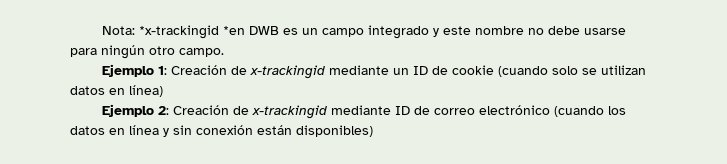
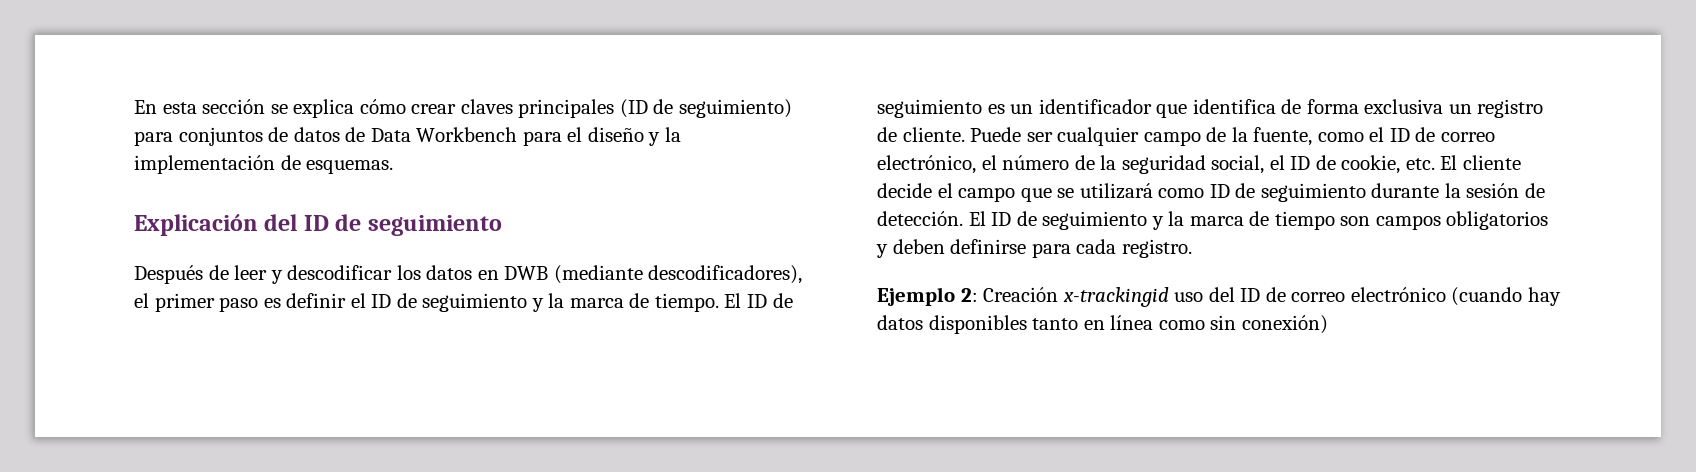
[102,25,627,39] [70,45,224,59] [102,64,647,79] [70,85,163,97] Nota: *x-trackingid *en DWB es un campo integrado y este nombre no debe usarse para ningún otro campo. // Ejemplo 1: Creación de x-trackingid mediante un ID de cookie (cuando solo se utilizan datos en línea) -> [134,99,792,118] [134,127,681,146] [134,155,394,174] [134,214,502,236] [134,265,803,284] [134,293,793,312] [877,99,1544,118] [877,127,1495,146] [877,155,1521,174] [877,183,1545,202] [877,211,1549,230] [876,239,1192,258] En esta sección se explica cómo crear claves principales (ID de seguimiento) para conjuntos de datos de Data Workbench para el diseño y la implementación de esquemas. // Explicación del ID de seguimiento // Después de leer y descodificar los datos en DWB (mediante descodificadores), el primer paso es definir el ID de seguimiento y la marca de tiempo. El ID de seguimiento es un identificador que identifica de forma exclusiva un registro de cliente. Puede ser cualquier campo de la fuente, como el ID de correo electrónico, el número de la seguridad social, el ID de cookie, etc. El cliente decide el campo que se utilizará como ID de seguimiento durante la sesión de detección. El ID de seguimiento y la marca de tiempo son campos obligatorios y deben definirse para cada registro.
[233,105,392,119] de x-trackingid mediante -> [1062,287,1235,307] x-trackingid uso del
[608,106,627,115] [70,125,373,137] los datos en línea y sin conexión están disponibles) -> [1527,287,1561,306] [877,315,1328,334] hay datos disponibles tanto en línea como sin conexión)

